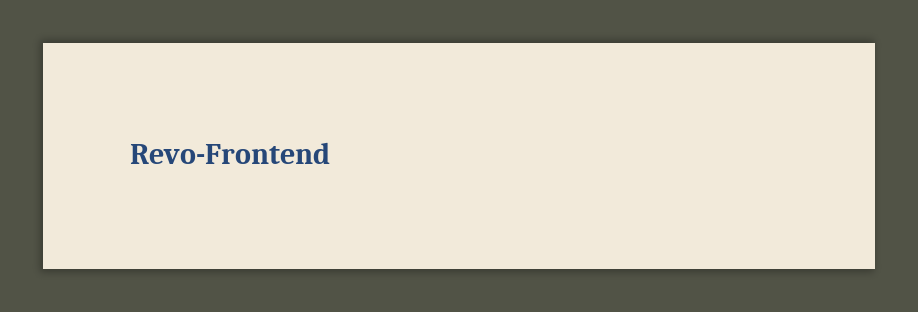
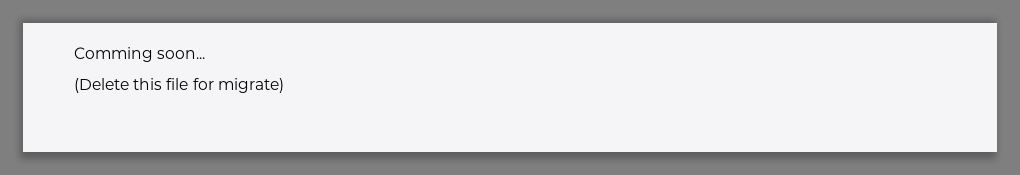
[130,142,330,164] Revo-Frontend -> [74,47,206,62] [74,78,284,93] Comming soon... // (Delete this file for migrate)

